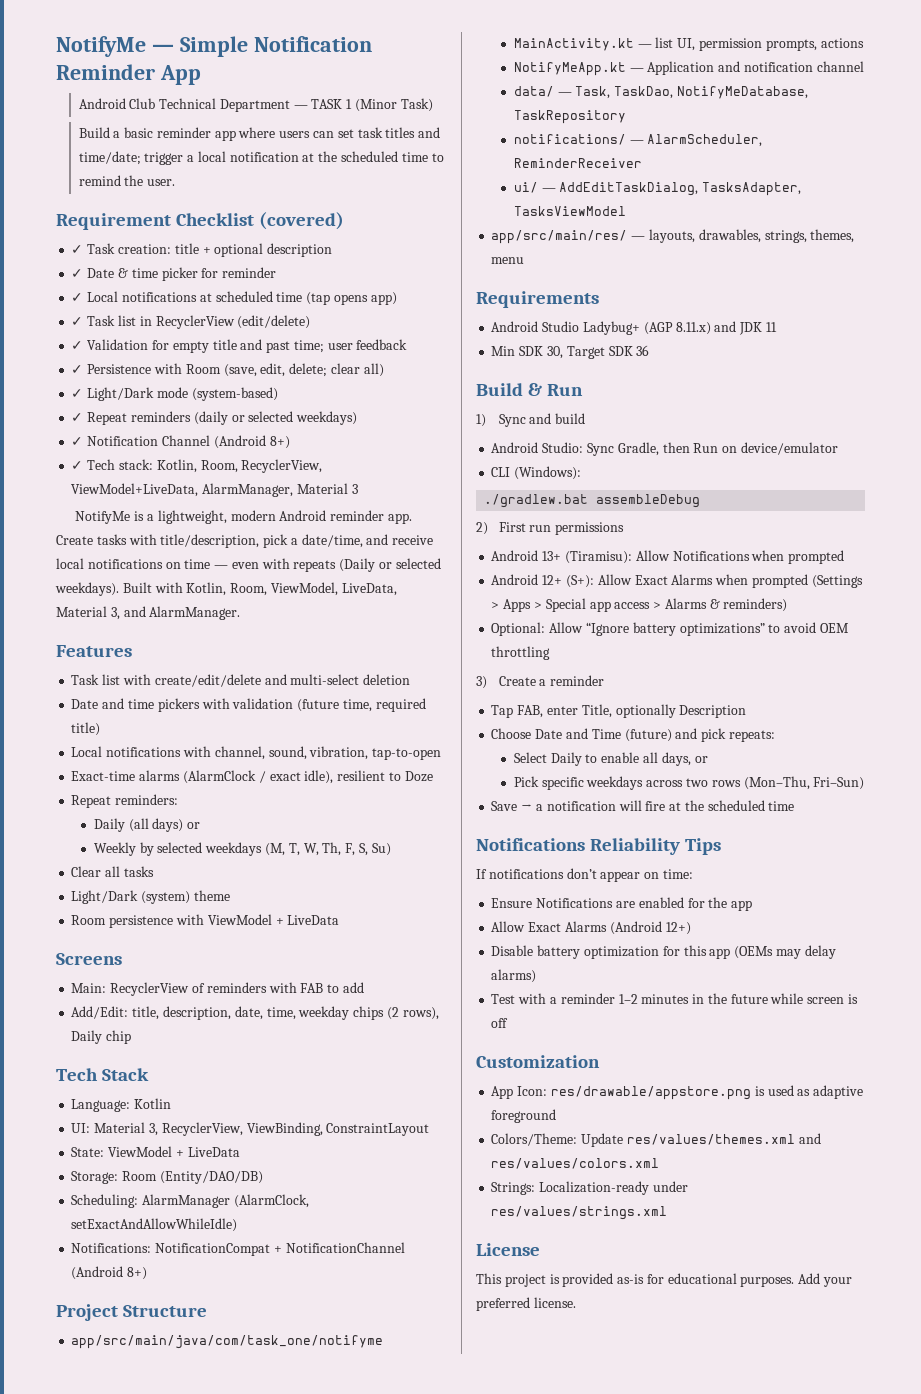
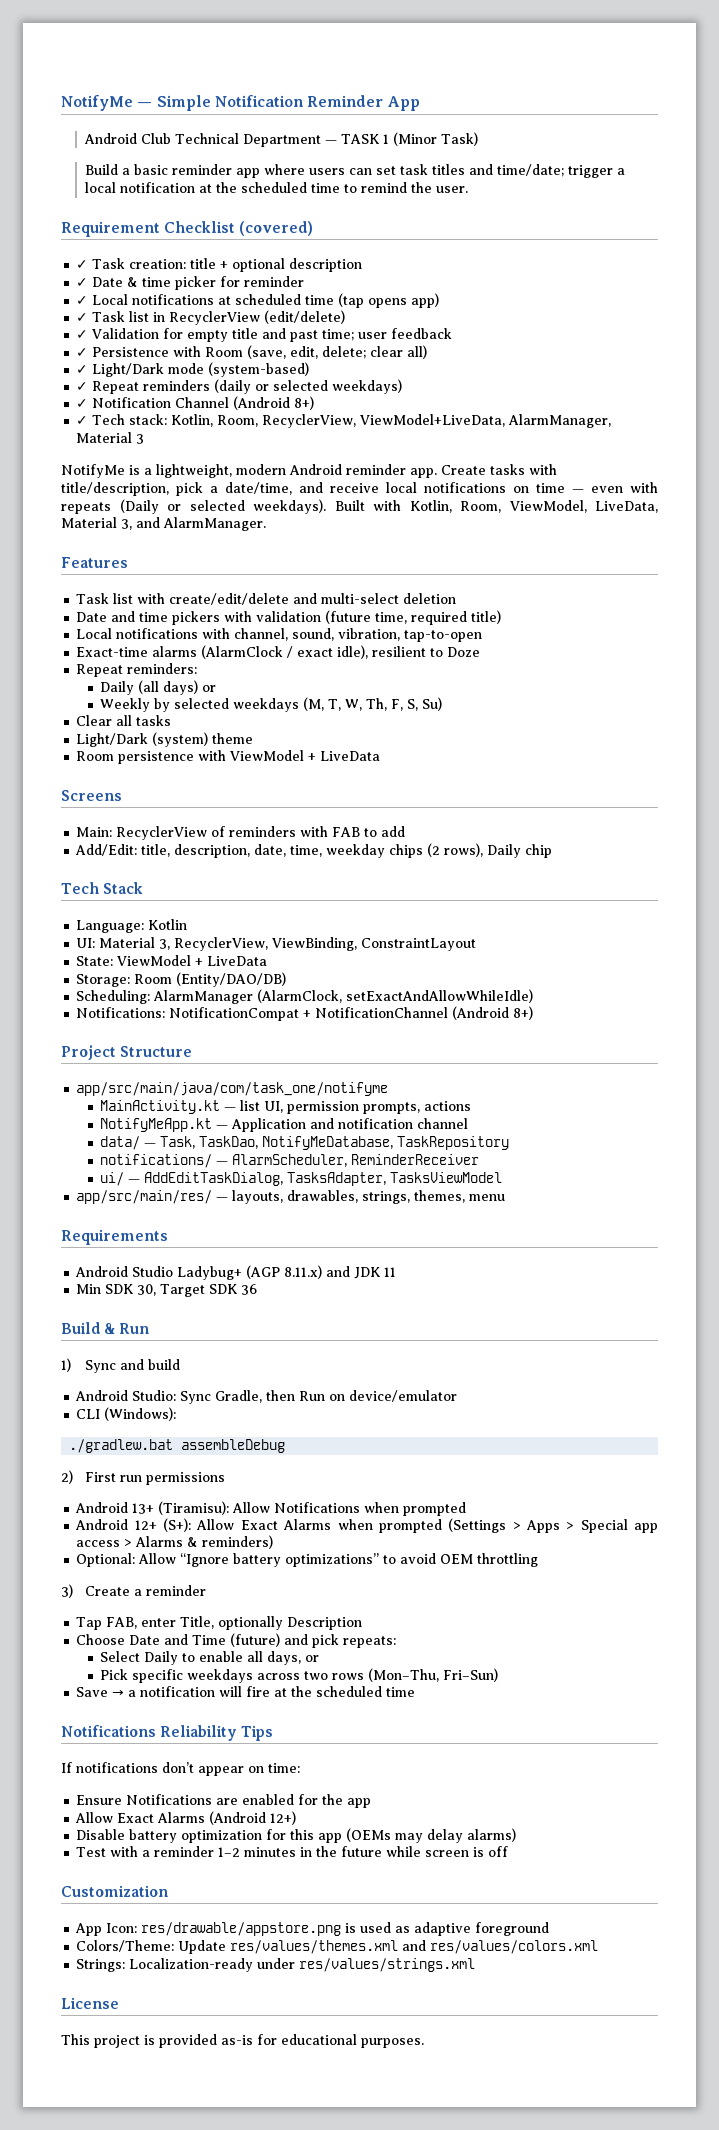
[798,1273,853,1287] [476,1297,576,1311] Add your preferred license. -> (424, 2043) none

